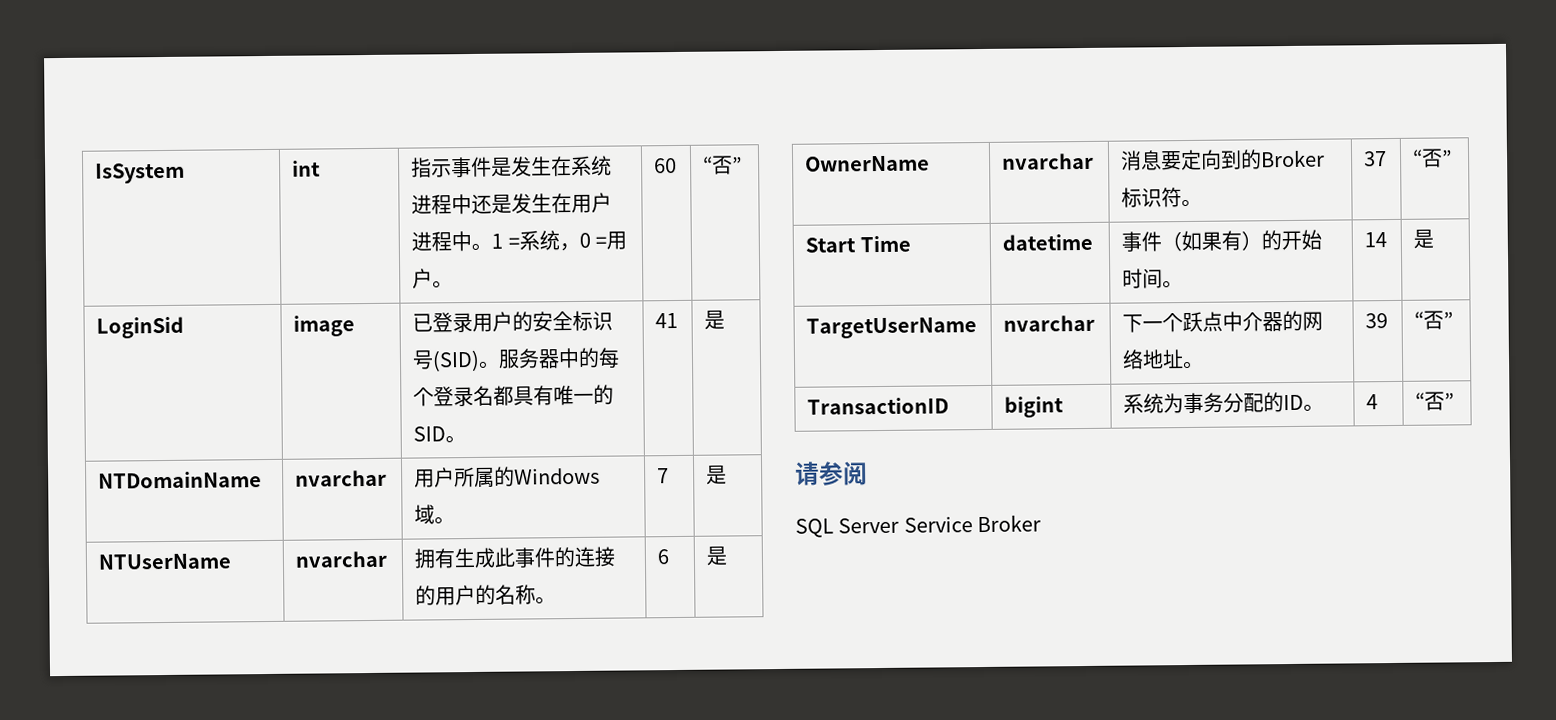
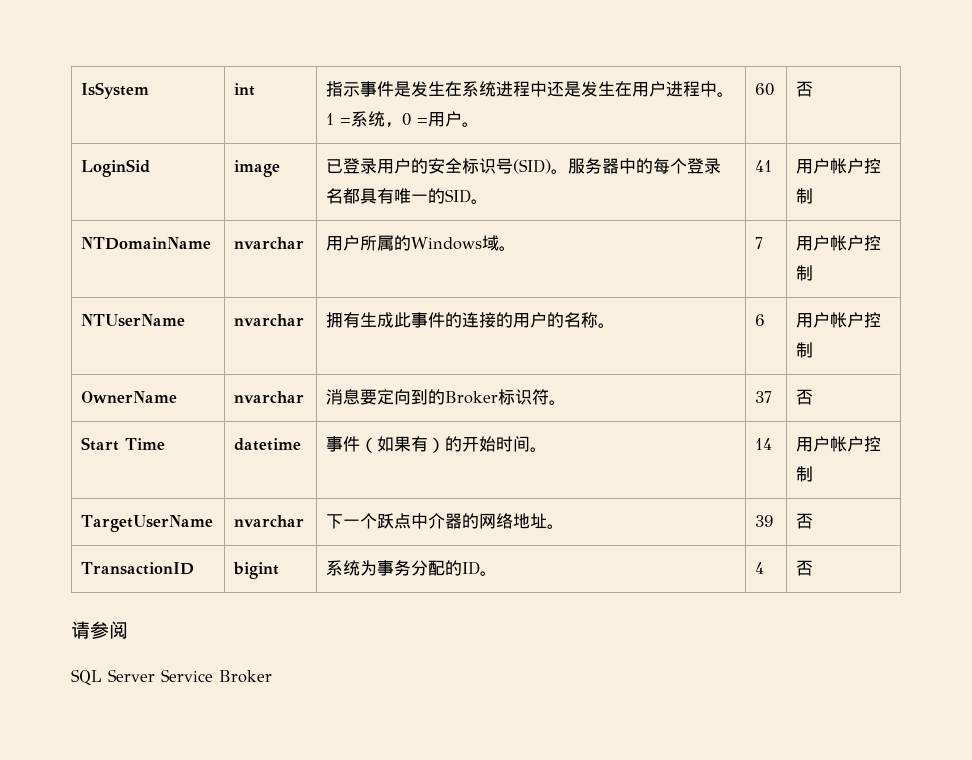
[703,155,743,175] “否” -> [796,81,814,97] 否
[704,310,726,330] 是 -> [796,158,882,174] [796,188,814,204] 用户帐户控制
[706,465,728,485] 是 -> [796,235,882,251] [796,265,814,281] 用户帐户控制
[706,546,729,566] 是 -> [796,312,882,328] [796,342,814,358] 用户帐户控制
[1412,148,1453,168] “否” -> [796,389,814,405] 否
[1413,229,1435,249] 是 -> [796,436,882,452] [796,466,814,482] 用户帐户控制
[1414,310,1454,330] “否” -> [796,513,814,529] 否
[1415,391,1455,411] “否” -> [796,560,814,576] 否

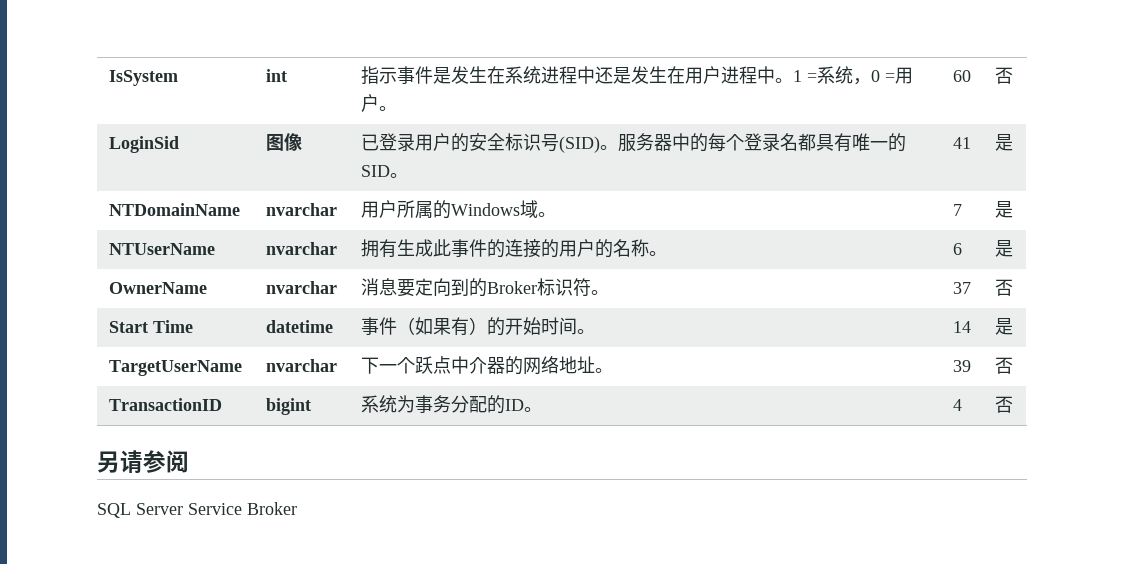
[234,160,281,177] image -> [265,133,302,151] 图像
[796,158,882,174] [796,188,814,204] 用户帐户控制 -> [994,134,1013,151] 是
[796,235,882,251] [796,265,814,281] 用户帐户控制 -> [994,201,1013,218] 是
[796,312,882,328] [796,342,814,358] 用户帐户控制 -> [994,240,1013,257] 是
[796,436,882,452] [796,466,814,482] 用户帐户控制 -> [994,318,1013,335] 是
(814, 568) none -> [97,451,120,473] 另

